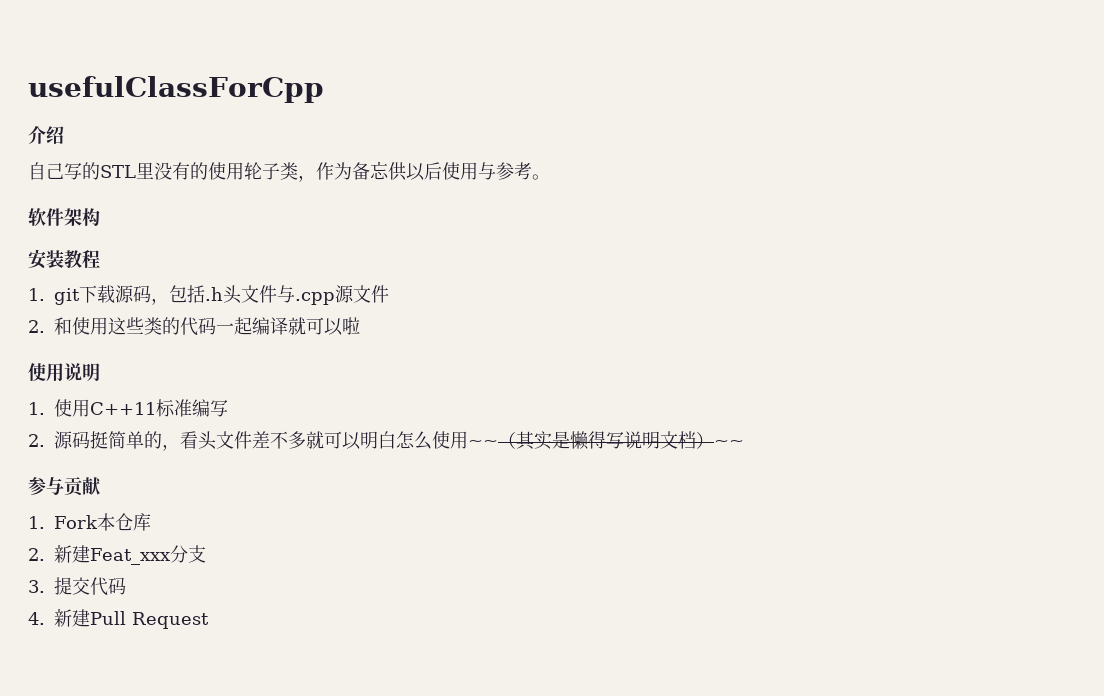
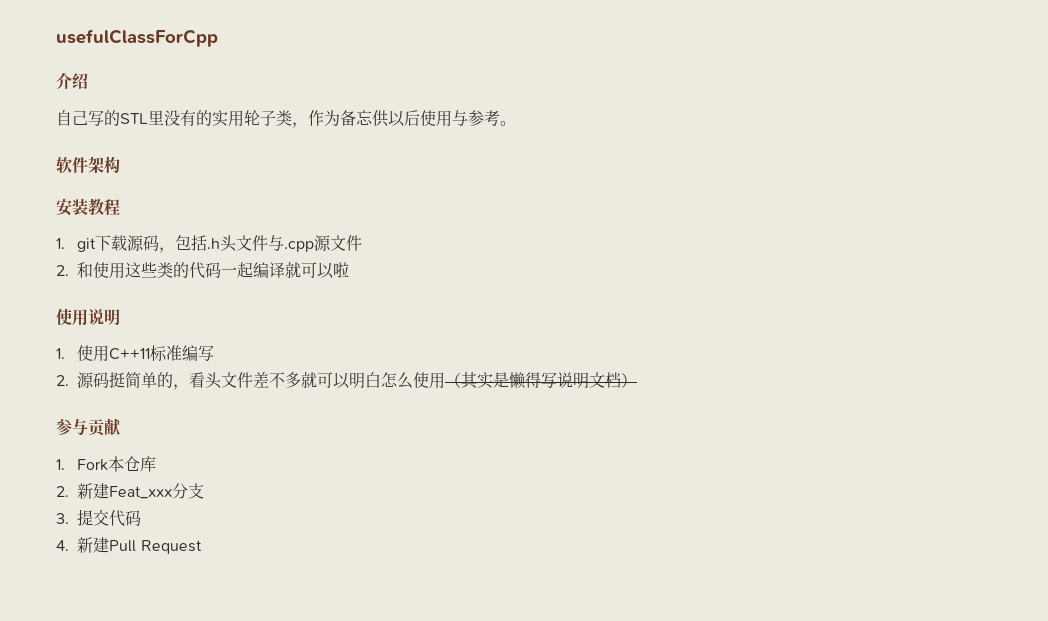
[208,162,226,180] 使 -> [212,110,228,127] 实
[468,439,498,447] ~~ -> (446, 380) none
[714,439,744,447] ~~ -> (638, 380) none

